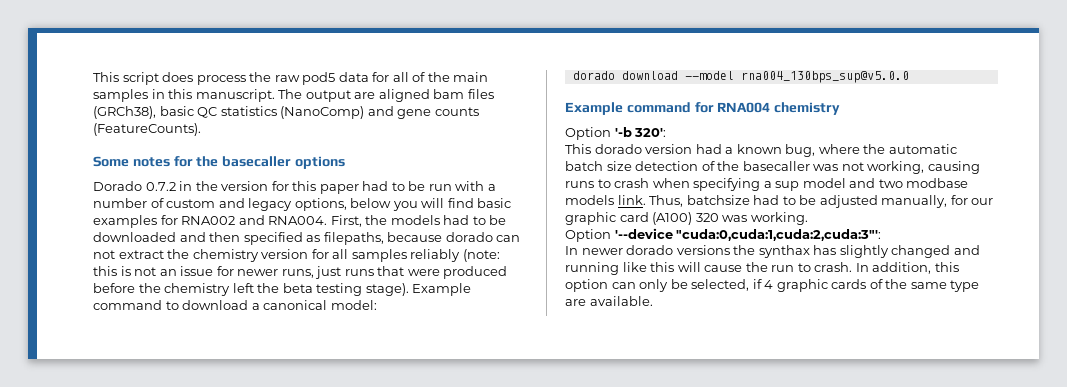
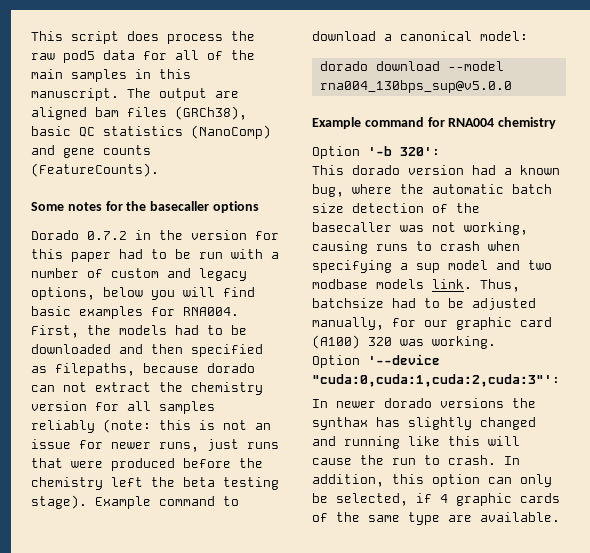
[181,215,265,225] RNA002 and -> (175, 311) none

